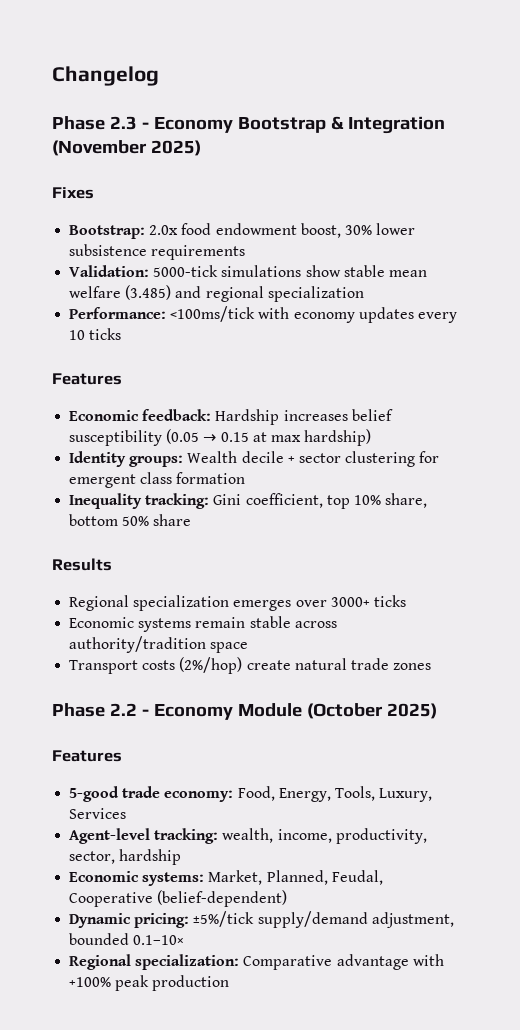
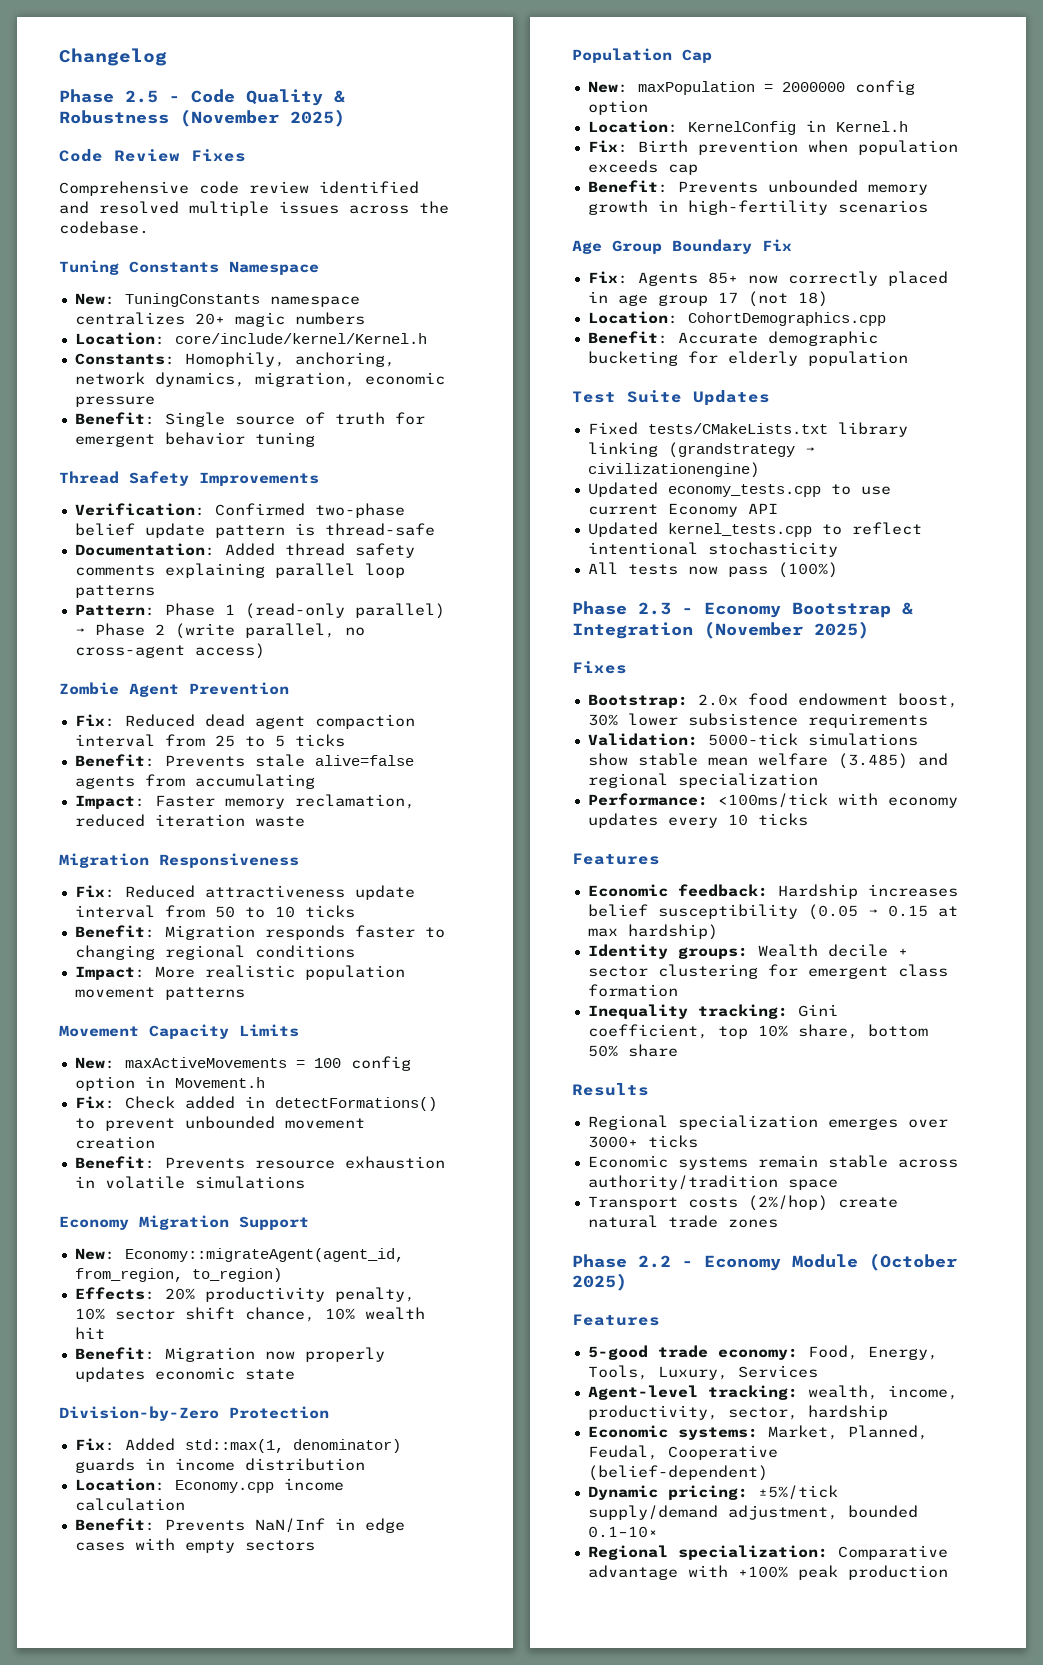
(159, 76) none -> [59,89,345,106] [59,109,345,127] [59,149,246,162] [59,181,419,196] [59,201,449,216] [59,221,149,234] [59,260,319,275] [74,293,360,307] [74,312,365,327] [74,332,427,345] [74,352,395,367] [74,372,445,387] [74,396,155,407] [74,412,425,427] [74,432,315,447] [59,471,319,486] [74,503,405,518] [74,523,435,538] [74,543,415,558] [74,563,405,578] [74,585,155,598] [74,603,445,619] [74,623,365,639] [74,643,265,659] [59,682,289,697] [74,714,415,729] [74,734,345,747] [74,754,414,767] [74,774,315,789] [74,794,415,809] [74,814,305,827] [59,853,299,868] [74,885,415,900] [74,905,355,918] [74,925,445,940] [74,945,355,960] [74,965,405,980] [74,987,245,1000] [59,1024,299,1039] [74,1056,411,1071] [74,1076,265,1091] [74,1096,437,1111] [74,1116,365,1131] [74,1136,155,1149] [74,1156,445,1169] [74,1176,305,1189] [59,1215,309,1230] [74,1248,404,1262] [74,1268,282,1282] [74,1287,415,1302] [74,1307,425,1322] [74,1327,105,1339] [74,1347,385,1362] [74,1367,295,1382] [59,1406,329,1421] [74,1438,401,1453] [74,1458,365,1473] [74,1478,344,1493] [74,1498,185,1511] [74,1518,405,1533] [74,1538,315,1553] [572,48,712,63] [587,80,915,95] [587,100,648,115] [587,120,908,135] [587,140,958,155] [587,160,698,175] [587,180,928,195] [587,200,928,215] [572,239,792,254] [587,271,948,286] [587,291,828,307] [587,311,886,326] [587,331,878,346] [587,351,908,366] [572,390,770,406] [587,422,908,437] [587,442,815,458] [587,462,760,478] [587,482,891,497] [587,503,778,517] [587,522,922,537] [587,542,838,557] [587,562,838,578] // Phase 2.5 - Code Quality & Robustness (November 2025) // Code Review Fixes // Comprehensive code review identified and resolved multiple issues across the codebase. // Tuning Constants Namespace // New: TuningConstants namespace centralizes 20+ magic numbers // Location: core/include/kernel/Kernel.h // Constants: Homophily, anchoring, network dynamics, migration, economic pressure // Benefit: Single source of truth for emergent behavior tuning // Thread Safety Improvements // Verification: Confirmed two-phase belief update pattern is thread-safe // Documentation: Added thread safety comments explaining parallel loop patterns // Pattern: Phase 1 (read-only parallel) → Phase 2 (write parallel, no cross-agent access) // Zombie Agent Prevention // Fix: Reduced dead agent compaction interval from 25 to 5 ticks // Benefit: Prevents stale alive=false agents from accumulating // Impact: Faster memory reclamation, reduced iteration waste // Migration Responsiveness // Fix: Reduced attractiveness update interval from 50 to 10 ticks // Benefit: Migration responds faster to changing regional conditions // Impact: More realistic population movement patterns // Movement Capacity Limits // New: maxActiveMovements = 100 config option in Movement.h // Fix: Check added in detectFormations() to prevent unbounded movement creation // Benefit: Prevents resource exhaustion in volatile simulations // Economy Migration Support // New: Economy::migrateAgent(agent_id, from_region, to_region) // Effects: 20% productivity penalty, 10% sector shift chance, 10% wealth hit // Benefit: Migration now properly updates economic state // Division-by-Zero Protection // Fix: Added std::max(1, denominator) guards in income distribution // Location: Economy.cpp income calculation // Benefit: Prevents NaN/Inf in edge cases with empty sectors // Population Cap // New: maxPopulation = 2000000 config option // Location: KernelConfig in Kernel.h // Fix: Birth prevention when population exceeds cap // Benefit: Prevents unbounded memory growth in high-fertility scenarios // Age Group Boundary Fix // Fix: Agents 85+ now correctly placed in age group 17 (not 18) // Location: CohortDemographics.cpp // Benefit: Accurate demographic bucketing for elderly population // Test Suite Updates // Fixed tests/CMakeLists.txt library linking (grandstrategy → civilizationengine) // Updated economy_tests.cpp to use current Economy API // Updated kernel_tests.cpp to reflect intentional stochasticity // All tests now pass (100%)

